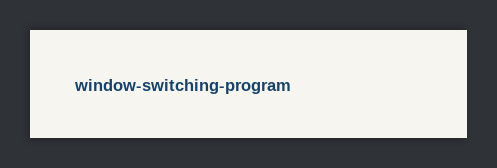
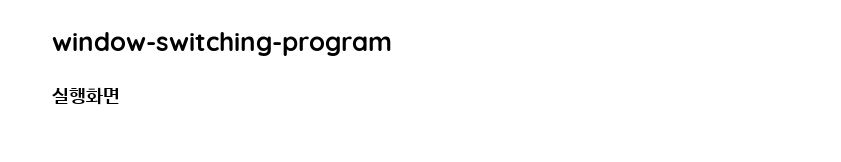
(291, 86) none -> [52,87,120,105] // 실행화면

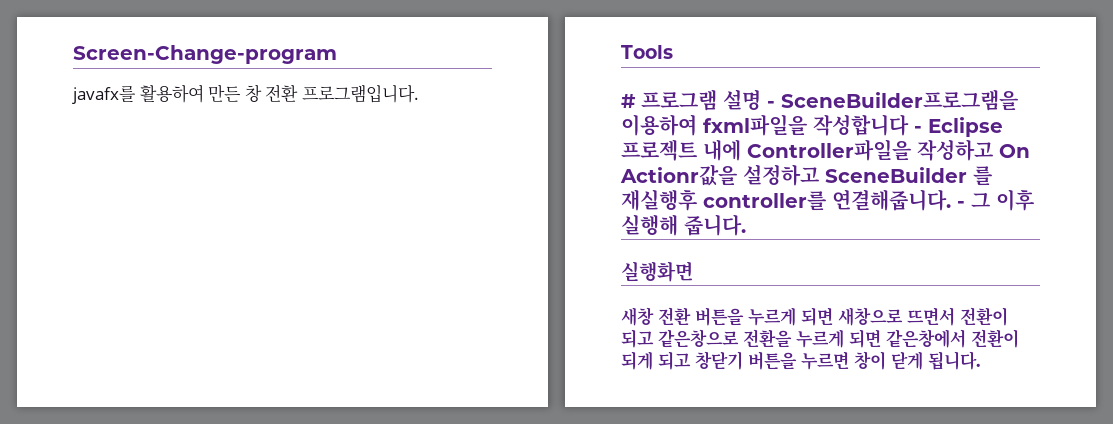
[52,32,392,56] [52,87,120,105] window-switching-program // 실행화면 -> [73,45,337,64] [72,84,419,104] [621,45,673,59] [621,89,1018,111] [621,114,1003,137] [621,139,1030,161] [620,164,992,186] [621,189,1034,211] [621,214,746,236] [621,261,693,282] [621,307,1008,326] [621,329,1019,348] [621,351,980,370] Screen-Change-program // javafx를 활용하여 만든 창 전환 프로그램입니다. // Tools // # 프로그램 설명 - SceneBuilder프로그램을 이용하여 fxml파일을 작성합니다 - Eclipse 프로젝트 내에 Controller파일을 작성하고 On Actionr값을 설정하고 SceneBuilder 를 재실행후 controller를 연결해줍니다. - 그 이후 실행해 줍니다. // 실행화면 // 새창 전환 버튼을 누르게 되면 새창으로 뜨면서 전환이 되고 같은창으로 전환을 누르게 되면 같은창에서 전환이 되게 되고 창닫기 버튼을 누르면 창이 닫게 됩니다.

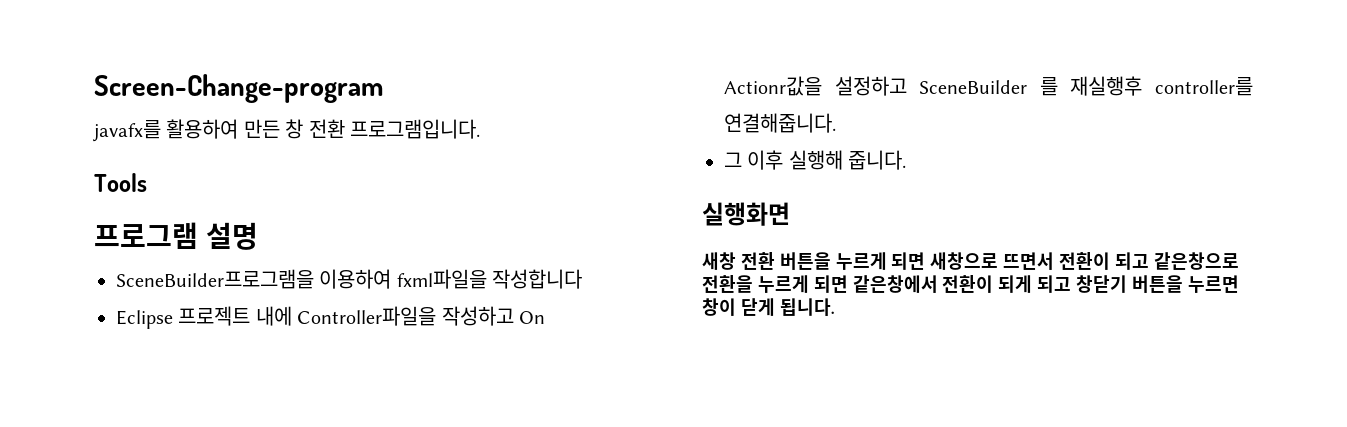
[621,94,635,108] # -> (147, 182) none
[767,101,775,108] - -> (258, 236) //
[914,126,922,133] - -> (583, 279) //
[957,201,965,208] - -> (836, 123) //

